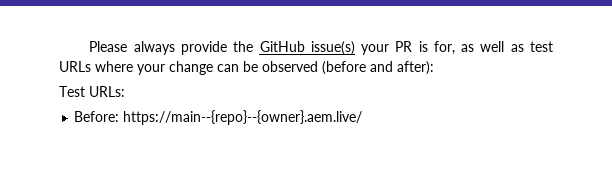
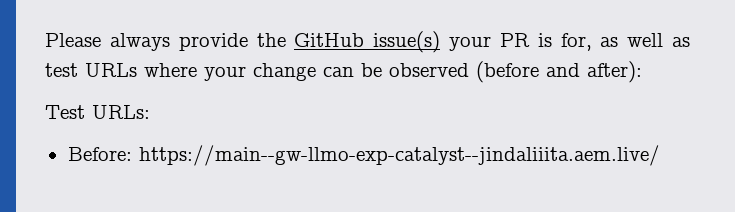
[123,110,363,125] https://main--{repo}--{owner}.aem.live/ -> [138,145,660,166] https://main--gw-llmo-exp-catalyst--jindaliiita.aem.live/

